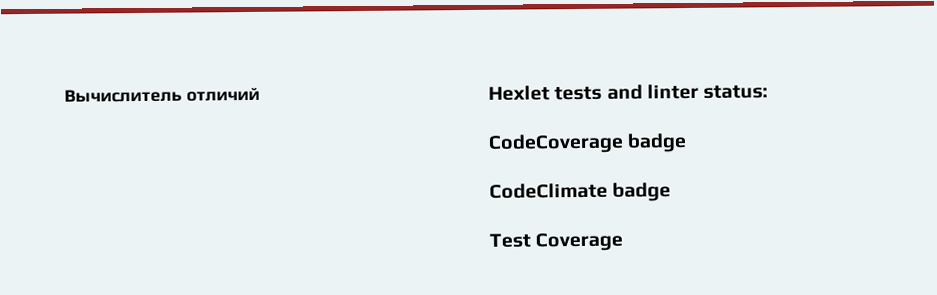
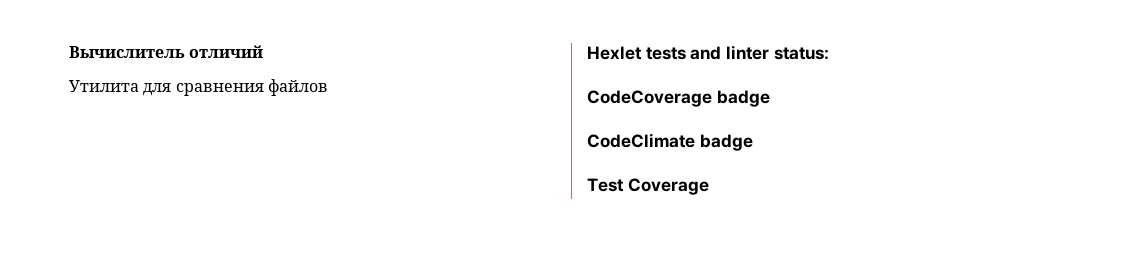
(260, 94) none -> [69,79,328,96] // Утилита для сравнения файлов

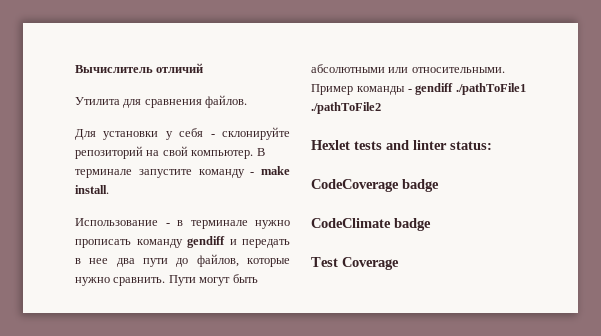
[267,79,328,96] файлов -> [205,95,248,108] [75,127,290,140] [75,146,265,159] [75,166,290,178] [75,185,109,194] [75,218,290,229] [75,236,290,248] [75,254,290,267] [75,274,258,286] [311,64,505,73] [311,83,526,95] [311,102,381,114] файлов. // Для установки у себя - склонируйте репозиторий на свой компьютер. В терминале запустите команду - make install. // Использование - в терминале нужно прописать команду gendiff и передать в нее два пути до файлов, которые нужно сравнить. Пути могут быть абсолютными или относительными. Пример команды - gendiff ./pathToFile1 ./pathToFile2

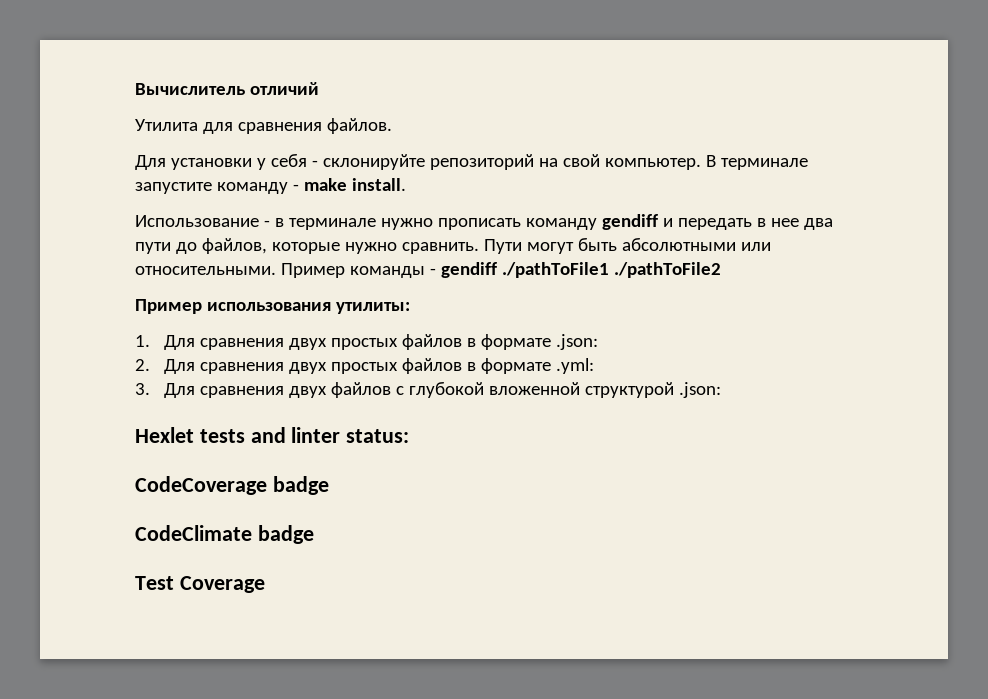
(381, 108) none -> [135,299,410,314] [135,334,599,350] [135,358,595,374] [135,382,722,398] // Пример использования утилиты: // 1. Для сравнения двух простых файлов в формате .json: // 2. Для сравнения двух простых файлов в формате .yml: // 3. Для сравнения двух файлов с глубокой вложенной структурой .json:

